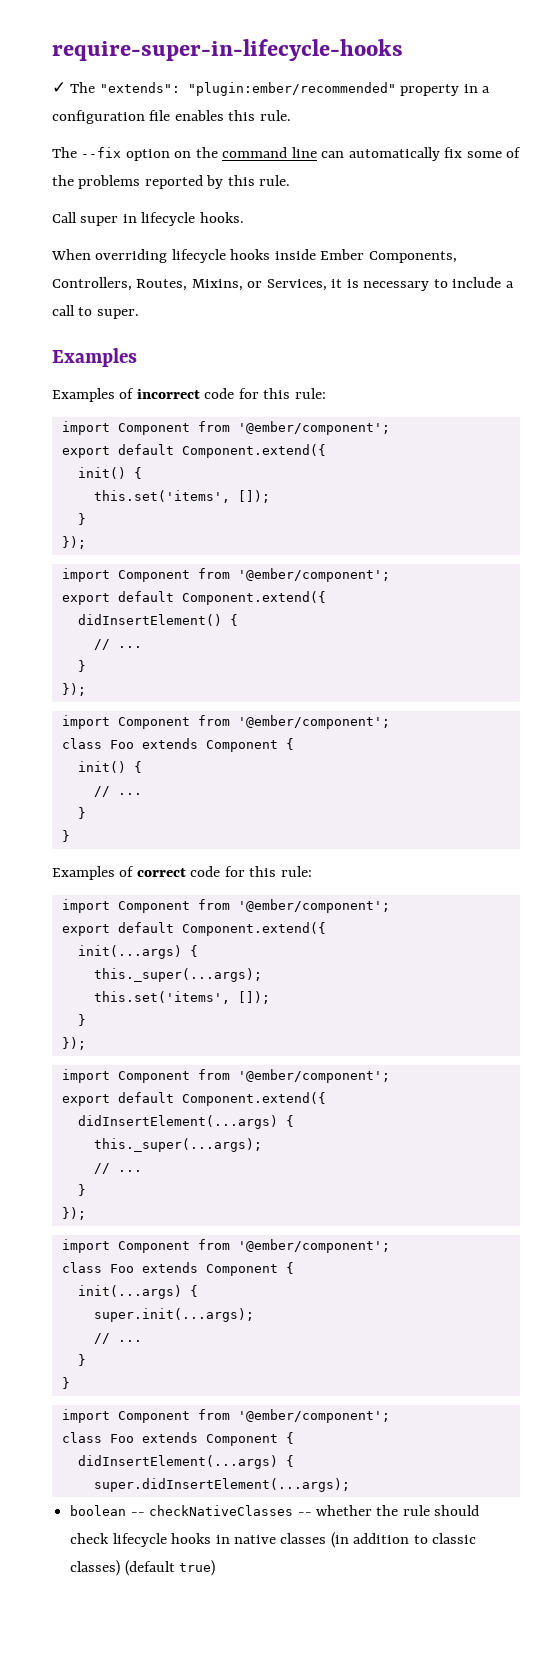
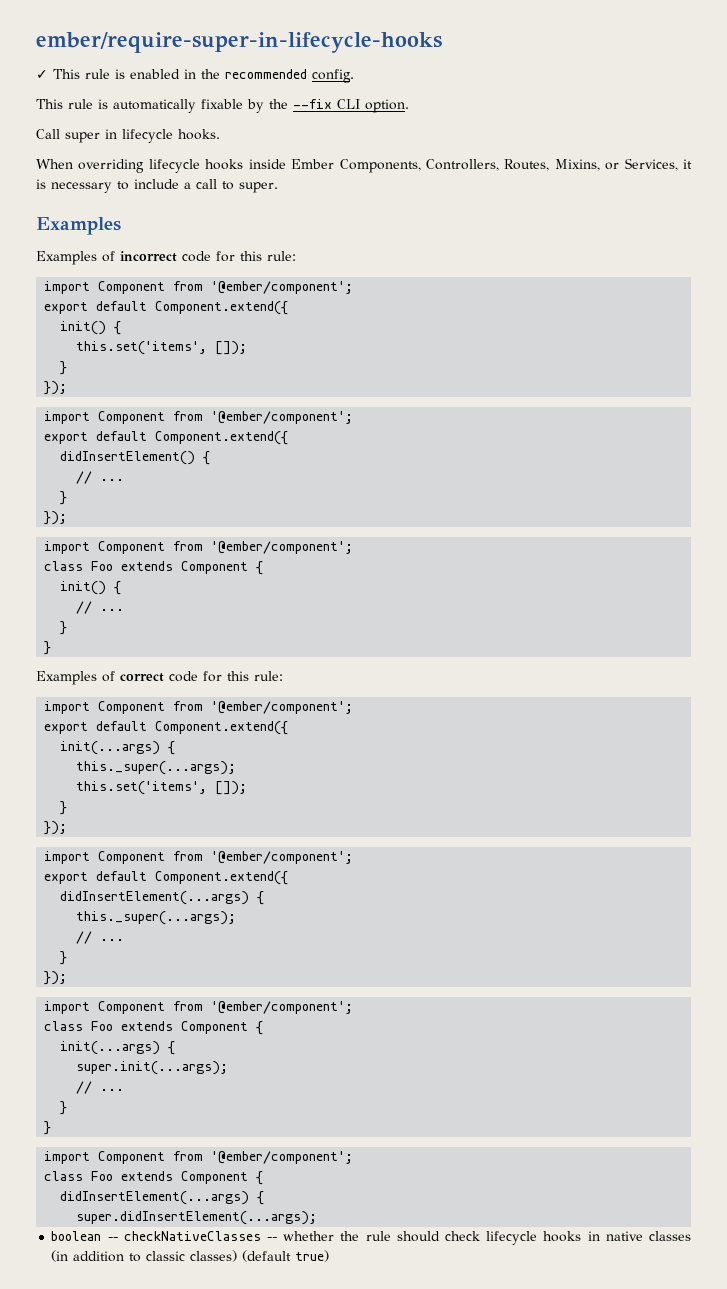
[52,39,403,61] require-super-in-lifecycle-hooks -> [36,32,442,53] ember/require-super-in-lifecycle-hooks
[70,82,491,96] [52,110,291,124] [52,147,522,161] [52,175,291,189] The "extends": "plugin:ember/recommended" property in a configuration file enables this rule. // The --fix option on the command line can automatically fix some of the problems reported by this rule. -> [53,69,354,83] [36,99,409,113] This rule is enabled in the recommended config. // This rule is automatically fixable by the --fix CLI option.

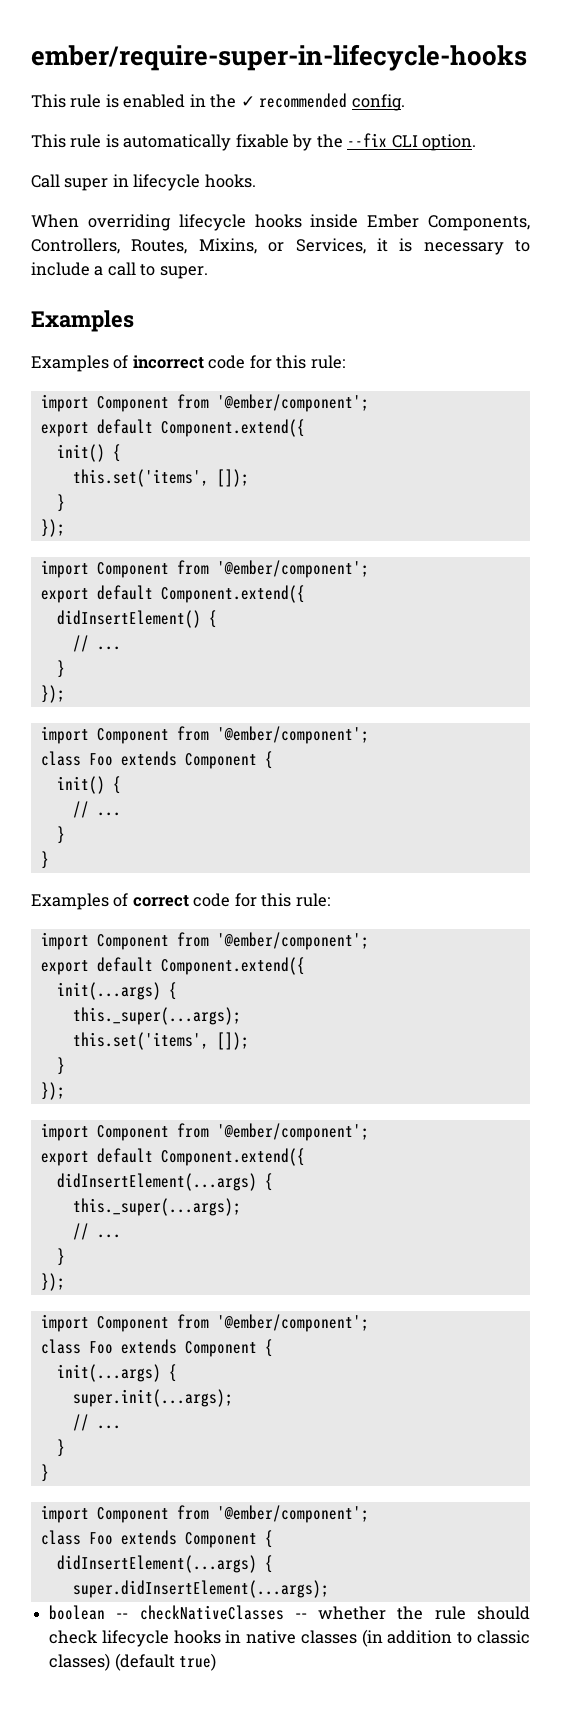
[36,70,48,79] ✓ -> (527, 57) none
(220, 74) none -> [240,96,255,107] ✓

